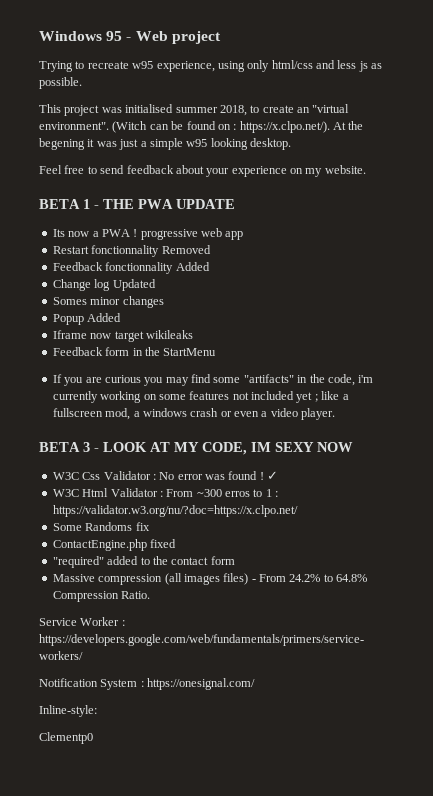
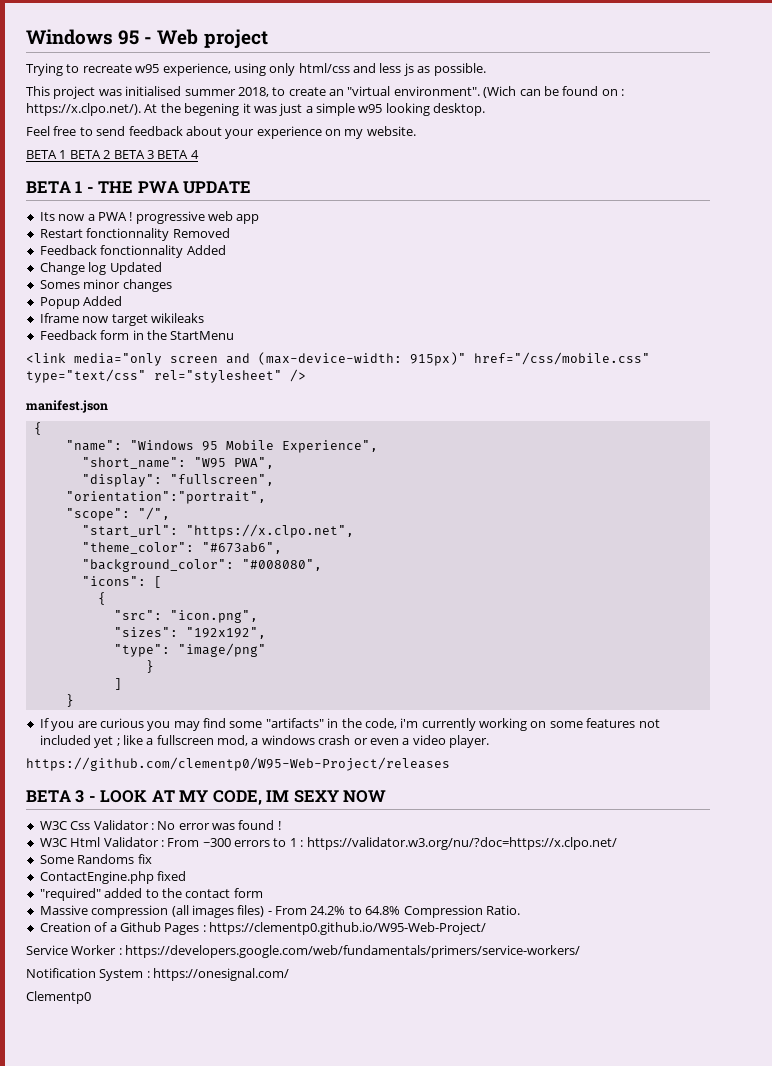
[112,121,148,133] (Witch -> [483,86,517,98] (Wich
(366, 169) none -> [26,150,199,159] // BETA 1 BETA 2 BETA 3 BETA 4
(217, 352) none -> [26,352,650,366] [26,369,306,383] [26,400,108,413] [33,422,42,435] [65,440,378,453] [81,457,274,469] [81,474,274,487] [65,491,266,504] [65,507,170,521] [81,524,354,538] [81,542,282,554] [81,559,322,572] [81,576,162,588] [97,592,106,605] [113,610,258,623] [113,627,266,639] [113,643,266,657] [145,660,154,673] [113,678,122,690] [65,694,74,707] // <link media="only screen and (max-device-width: 915px)" href="/css/mobile.css" type="text/css" rel="stylesheet" /> // manifest.json // { // "name": "Windows 95 Mobile Experience", // "short_name": "W95 PWA", // "display": "fullscreen", // "orientation":"portrait", // "scope": "/", // "start_url": "https://x.clpo.net", // "theme_color": "#673ab6", // "background_color": "#008080", // "icons": [ // { // "src": "icon.png", // "sizes": "192x192", // "type": "image/png" // } // ] // }
(336, 414) none -> [26,757,450,771] // https://github.com/clementp0/W95-Web-Project/releases
[267,471,279,480] ✓ -> (281, 825) none
[225,491,250,497] erros -> [234,840,270,847] errors
(151, 595) none -> [39,922,486,935] // Creation of a Github Pages : https://clementp0.github.io/W95-Web-Project/
[39,705,97,717] // Inline-style: -> (290, 974) none

